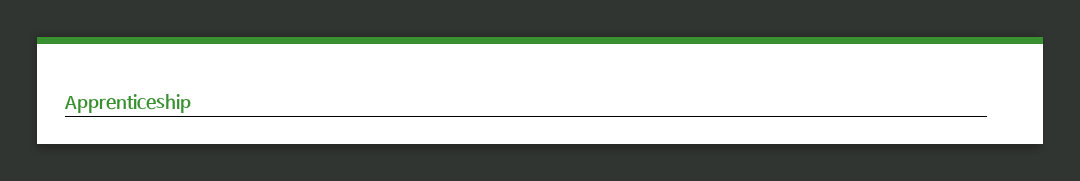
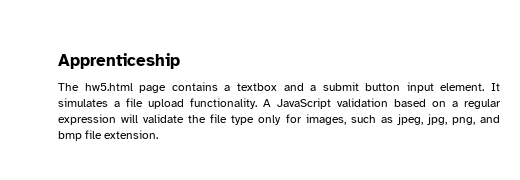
(191, 103) none -> [58,82,500,93] [58,98,501,109] [58,114,500,125] [58,130,159,141] // The hw5.html page contains a textbox and a submit button input element. It simulates a file upload functionality. A JavaScript validation based on a regular expression will validate the file type only for images, such as jpeg, jpg, png, and bmp file extension.

